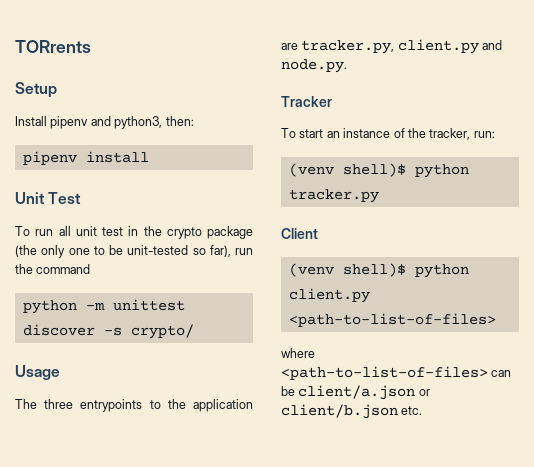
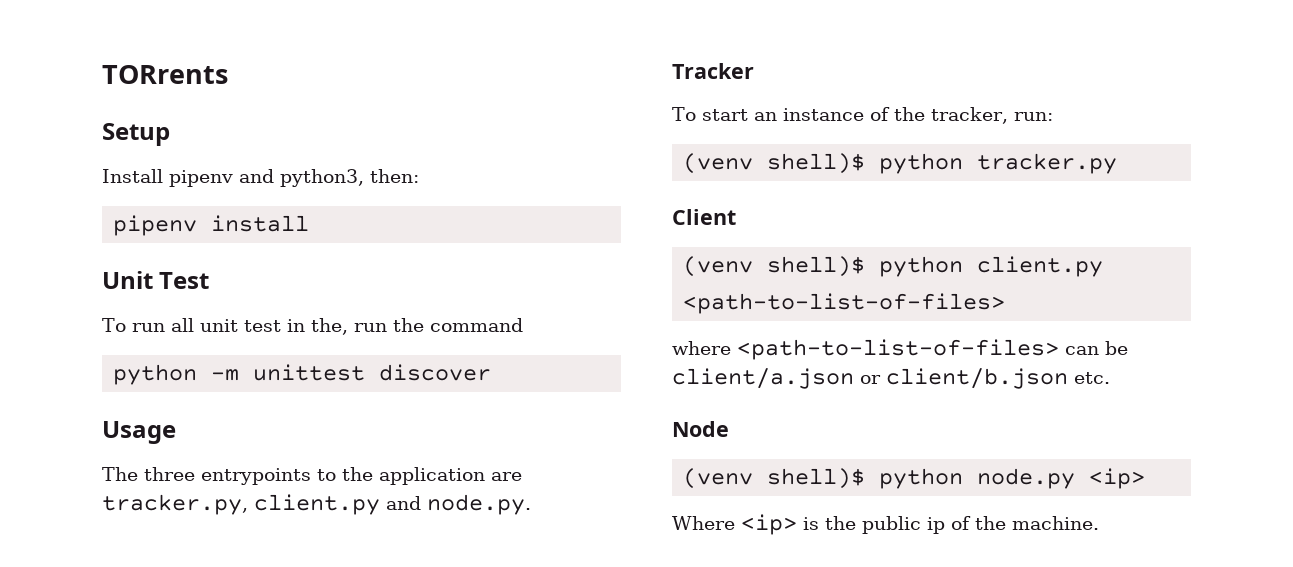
[143,226,253,239] [15,245,231,258] the crypto package (the only one to be unit-tested so far), -> [310,318,348,335] the,
[103,324,194,339] -s crypto/ -> (492, 372) none
(423, 410) none -> [672,421,729,437] [683,468,1146,489] [672,514,1099,535] // Node // (venv shell)$ python node.py <ip> // Where <ip> is the public ip of the machine.

